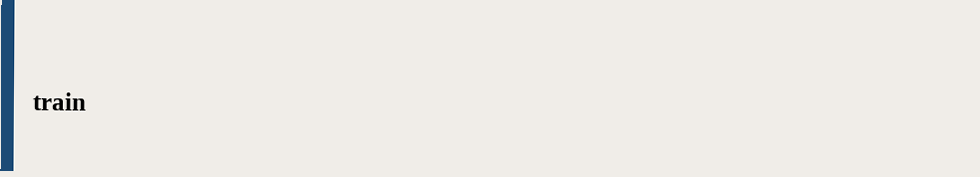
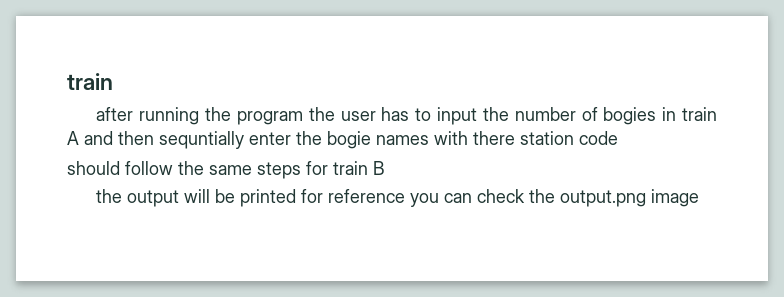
[32,92,86,111] train -> [67,73,113,90] [96,107,717,125] [67,131,618,149] [67,161,384,179] [96,189,700,207] train // after running the program the user has to input the number of bogies in train A and then sequntially enter the bogie names with there station code // should follow the same steps for train B // the output will be printed for reference you can check the output.png image

